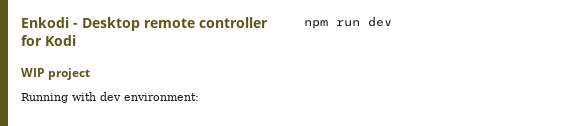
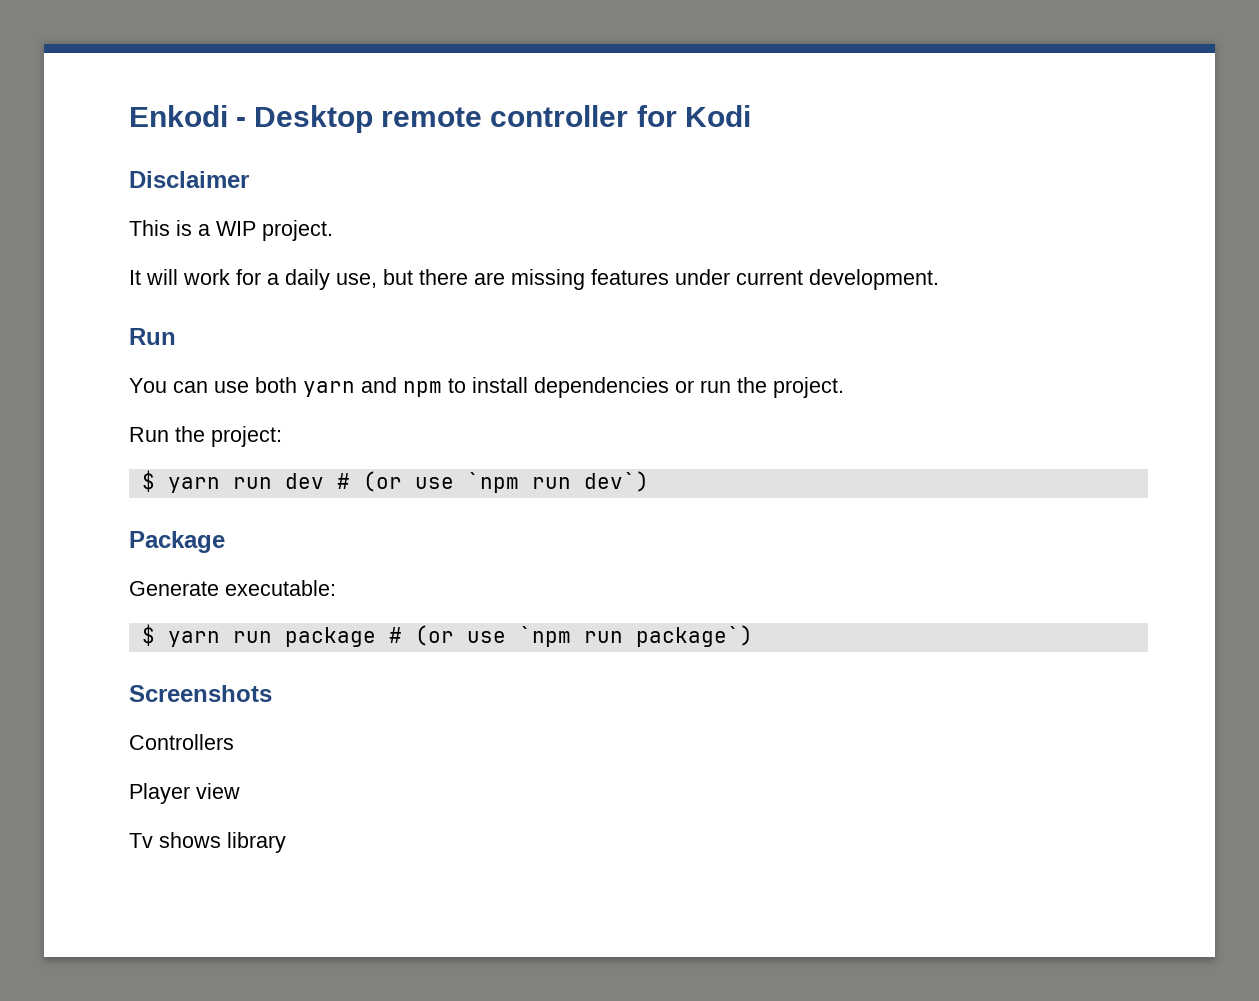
[21,68,91,80] [21,92,199,103] [304,16,392,29] WIP project // Running with dev environment: // npm run dev -> [129,171,249,188] [129,220,333,241] [129,269,939,290] [129,328,176,345] [129,377,844,398] [129,426,282,447] [141,470,649,493] [129,531,225,553] [129,580,336,596] [141,624,753,647] [129,685,272,702] [129,734,234,750] [129,783,240,804] [129,832,286,853] Disclaimer // This is a WIP project. // It will work for a daily use, but there are missing features under current development. // Run // You can use both yarn and npm to install dependencies or run the project. // Run the project: // $ yarn run dev # (or use `npm run dev`) // Package // Generate executable: // $ yarn run package # (or use `npm run package`) // Screenshots // Controllers // Player view // Tv shows library

